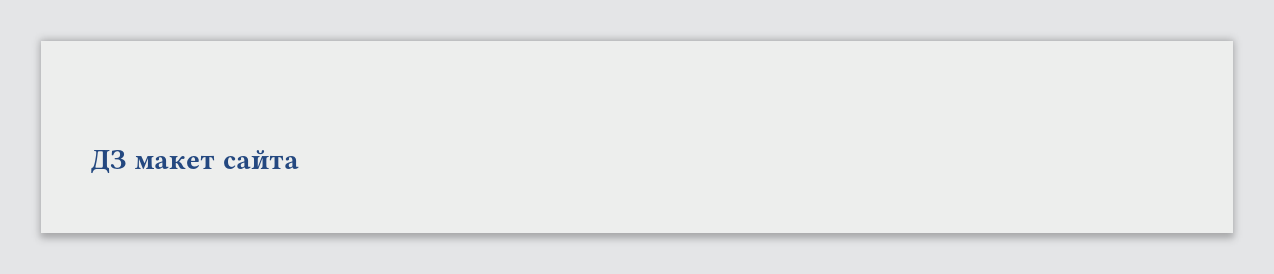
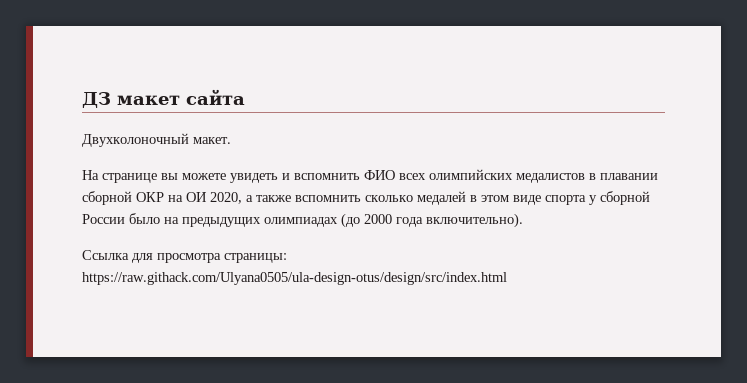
(299, 159) none -> [82,133,231,147] [82,169,658,183] [82,191,650,205] [82,213,523,228] [82,250,287,263] [82,272,507,285] // Двухколоночный макет. // На странице вы можете увидеть и вспомнить ФИО всех олимпийских медалистов в плавании сборной ОКР на ОИ 2020, а также вспомнить сколько медалей в этом виде спорта у сборной России было на предыдущих олимпиадах (до 2000 года включительно). // Ссылка для просмотра страницы: https://raw.githack.com/Ulyana0505/ula-design-otus/design/src/index.html

